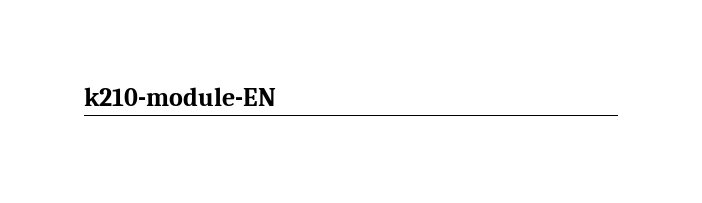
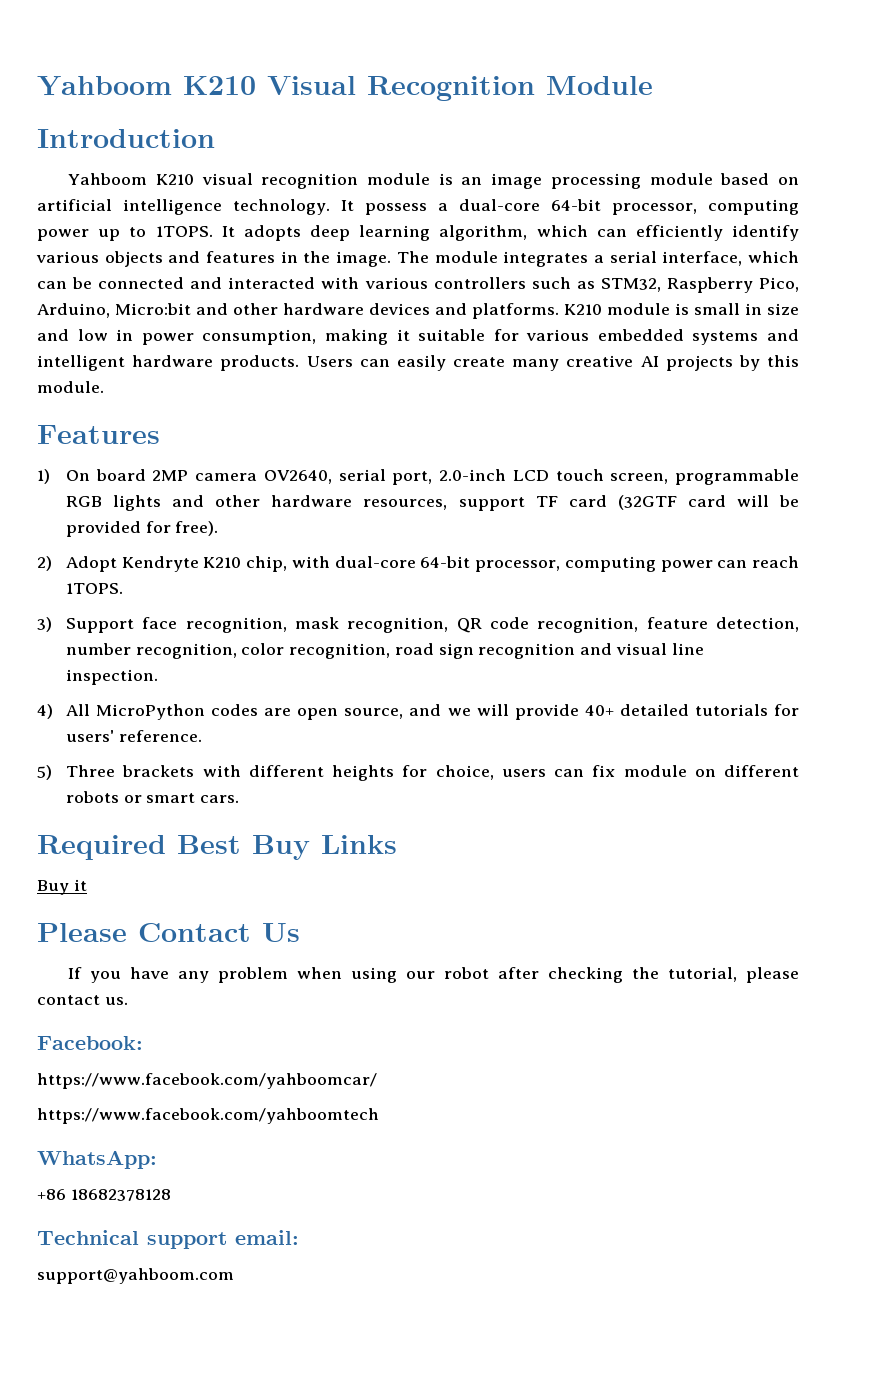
[84,87,276,106] k210-module-EN -> [37,76,653,101] [37,129,215,148] [68,173,799,189] [37,199,799,215] [37,225,799,241] [36,251,800,267] [37,277,800,293] [37,303,799,319] [37,329,800,345] [37,355,799,371] [37,381,104,393] [37,425,160,444] [37,469,799,485] [65,495,799,511] [65,521,219,537] [37,556,799,572] [65,583,123,594] [37,617,799,633] [65,643,704,659] [65,669,158,685] [37,704,799,720] [65,730,202,742] [37,765,799,781] [65,791,240,803] [37,835,397,860] [37,879,87,895] [37,923,300,942] [68,967,799,983] [37,995,128,1005] [37,1036,143,1050] [37,1073,377,1089] [37,1108,379,1124] [37,1150,157,1169] [37,1189,171,1201] [37,1230,299,1249] [37,1268,234,1284] Yahboom K210 Visual Recognition Module // Introduction // Yahboom K210 visual recognition module is an image processing module based on artificial intelligence technology. It possess a dual-core 64-bit processor, computing power up to 1TOPS. It adopts deep learning algorithm, which can efficiently identify various objects and features in the image. The module integrates a serial interface, which can be connected and interacted with various controllers such as STM32, Raspberry Pico, Arduino, Micro:bit and other hardware devices and platforms. K210 module is small in size and low in power consumption, making it suitable for various embedded systems and intelligent hardware products. Users can easily create many creative AI projects by this module. // Features // 1) On board 2MP camera OV2640, serial port, 2.0-inch LCD touch screen, programmable RGB lights and other hardware resources, support TF card (32GTF card will be provided for free). // 2) Adopt Kendryte K210 chip, with dual-core 64-bit processor, computing power can reach 1TOPS. // 3) Support face recognition, mask recognition, QR code recognition, feature detection, number recognition, color recognition, road sign recognition and visual line inspection. // 4) All MicroPython codes are open source, and we will provide 40+ detailed tutorials for users' reference. // 5) Three brackets with different heights for choice, users can fix module on different robots or smart cars. // Required Best Buy Links // Buy it // Please Contact Us // If you have any problem when using our robot after checking the tutorial, please contact us. // Facebook: // https://www.facebook.com/yahboomcar/ // https://www.facebook.com/yahboomtech // WhatsApp: // +86 18682378128 // Technical support email: // support@yahboom.com

